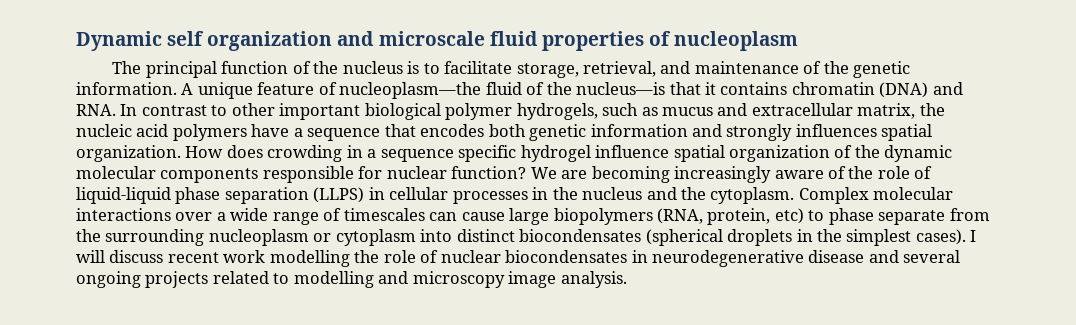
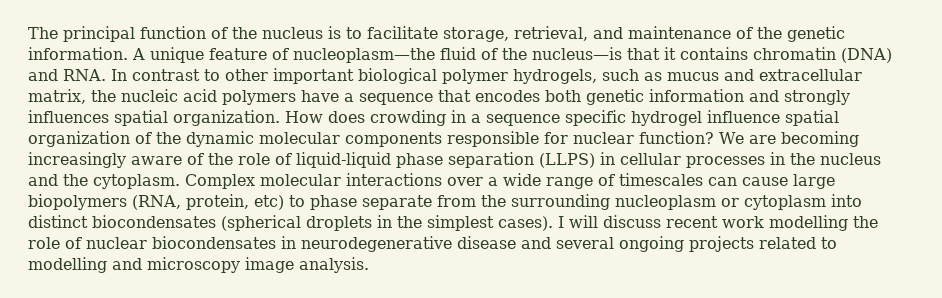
[76,31,799,51] Dynamic self organization and microscale fluid properties of nucleoplasm // -> (28, 33) none

